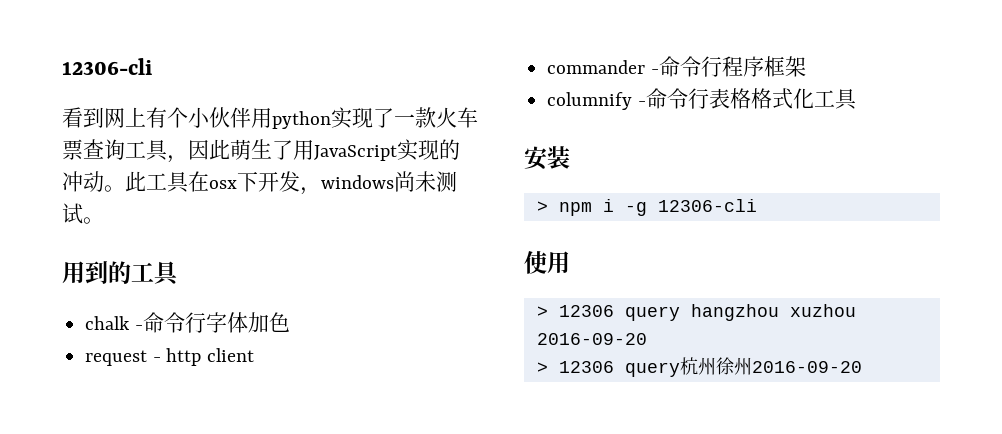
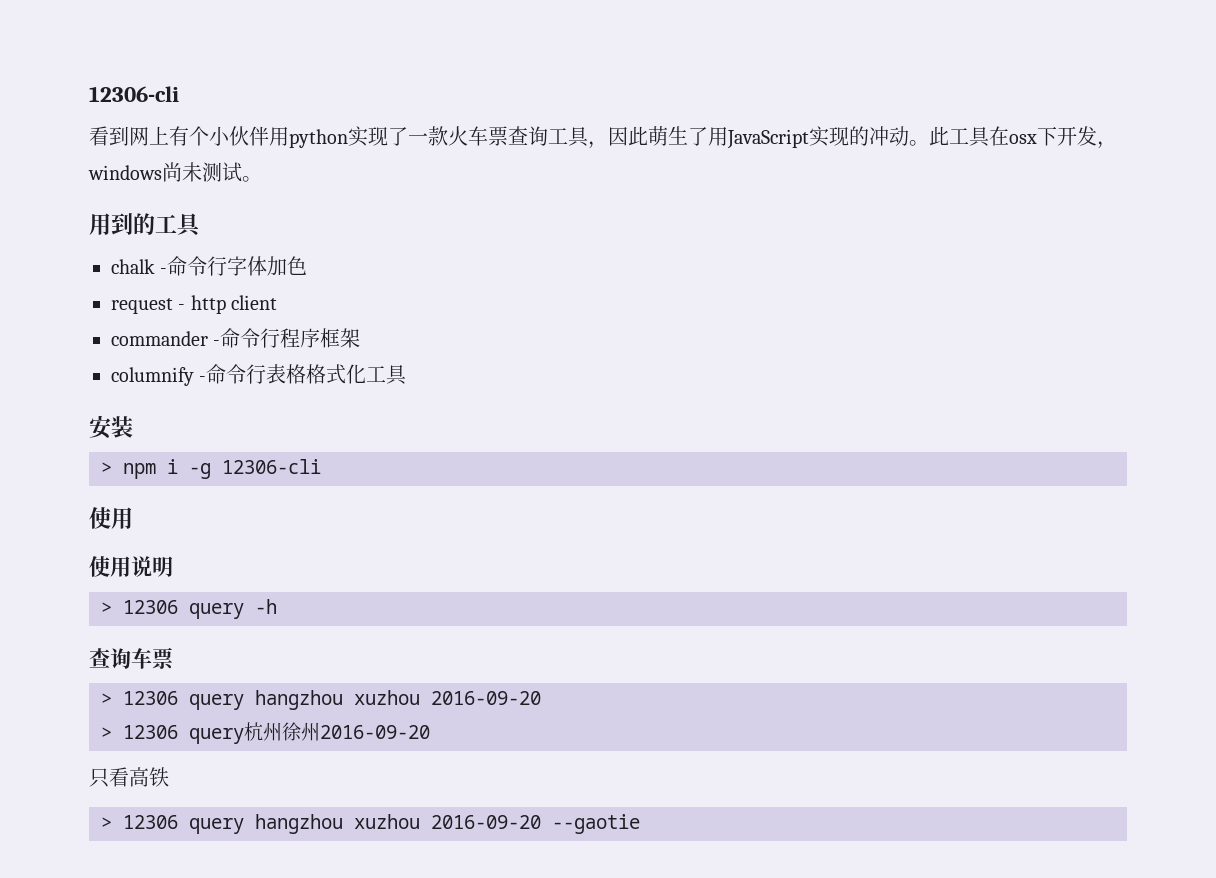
(570, 262) none -> [89,556,173,577] [101,599,277,619] [89,647,173,670] // 使用说明 // > 12306 query -h // 查询车票
(862, 367) none -> [89,767,169,788] [101,814,640,834] // 只看高铁 // > 12306 query hangzhou xuzhou 2016-09-20 --gaotie

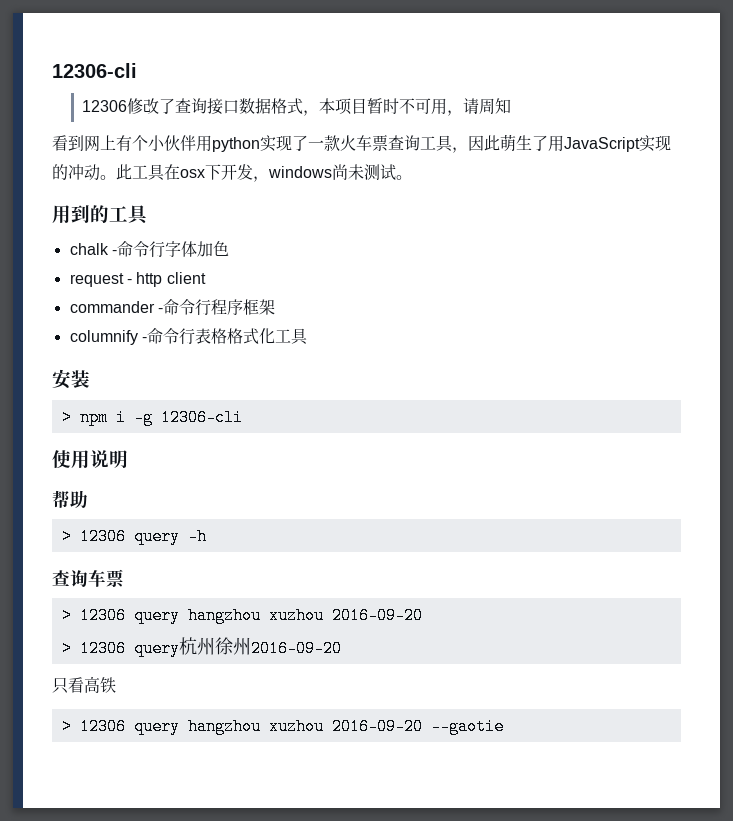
[89,86,179,102] 12306-cli -> [52,63,137,78] [82,98,512,116] 12306-cli // 12306修改了查询接口数据格式，本项目暂时不可用，请周知
[89,556,131,577] // 使用 -> (90, 459) none
(173, 566) none -> [52,490,88,508] // 帮助

